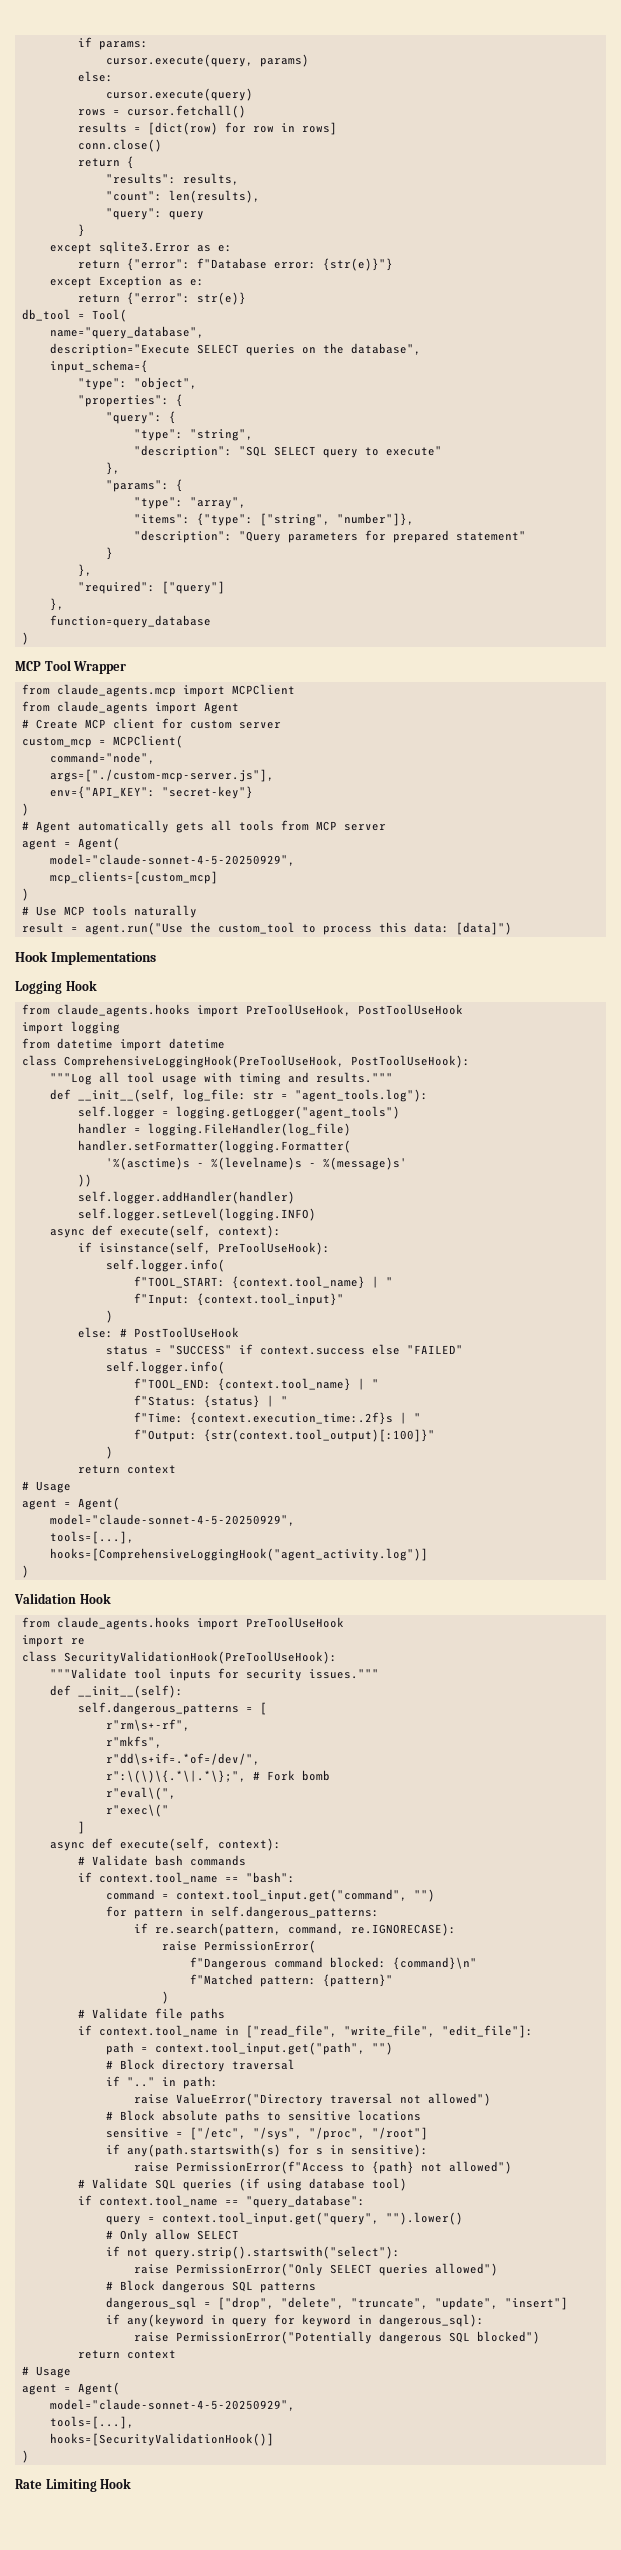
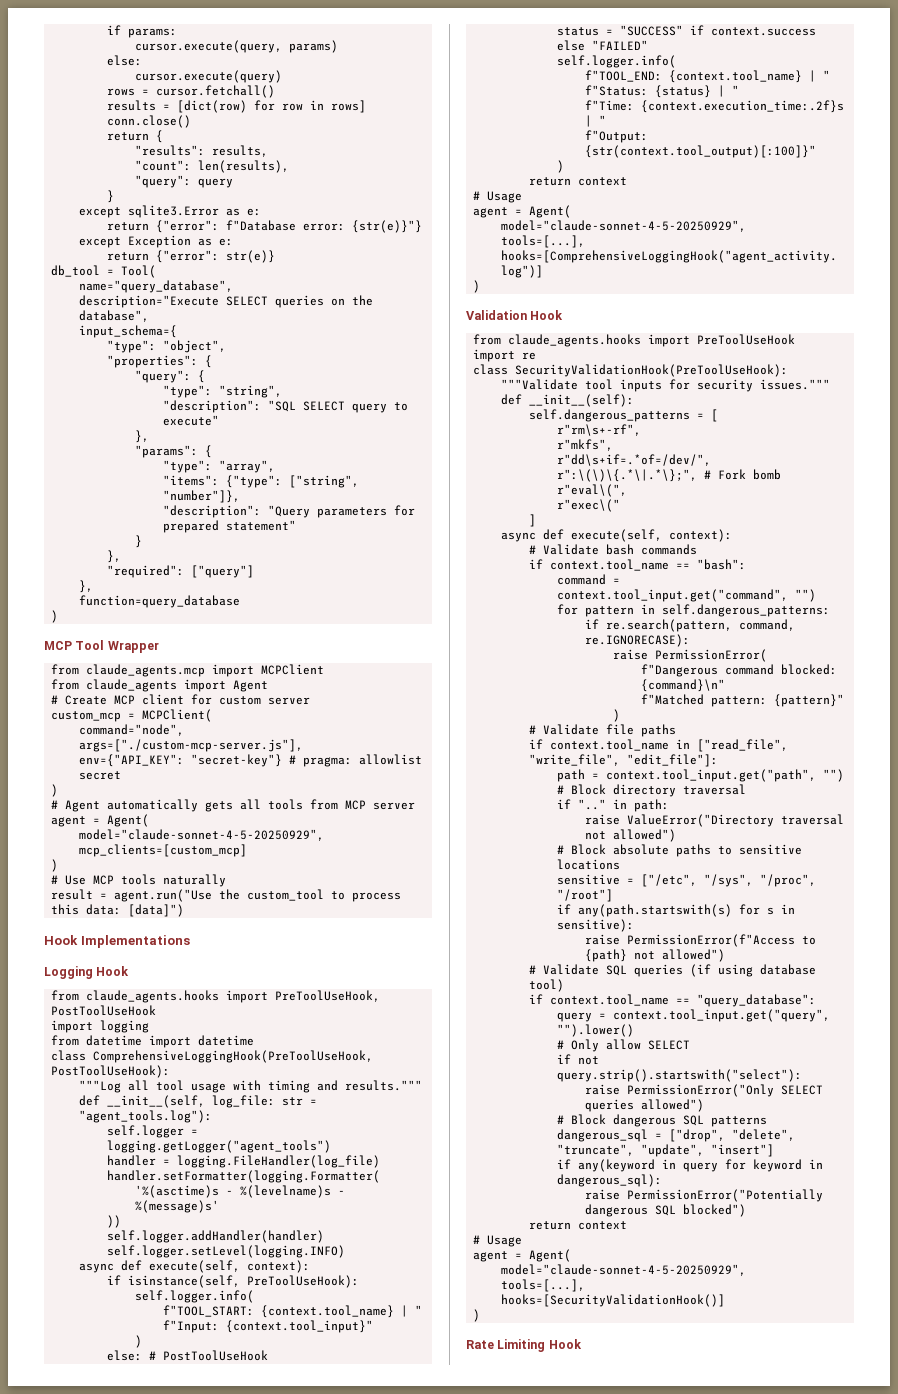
(254, 792) none -> [289,754,423,767] [79,771,122,780] # pragma: allowlist secret

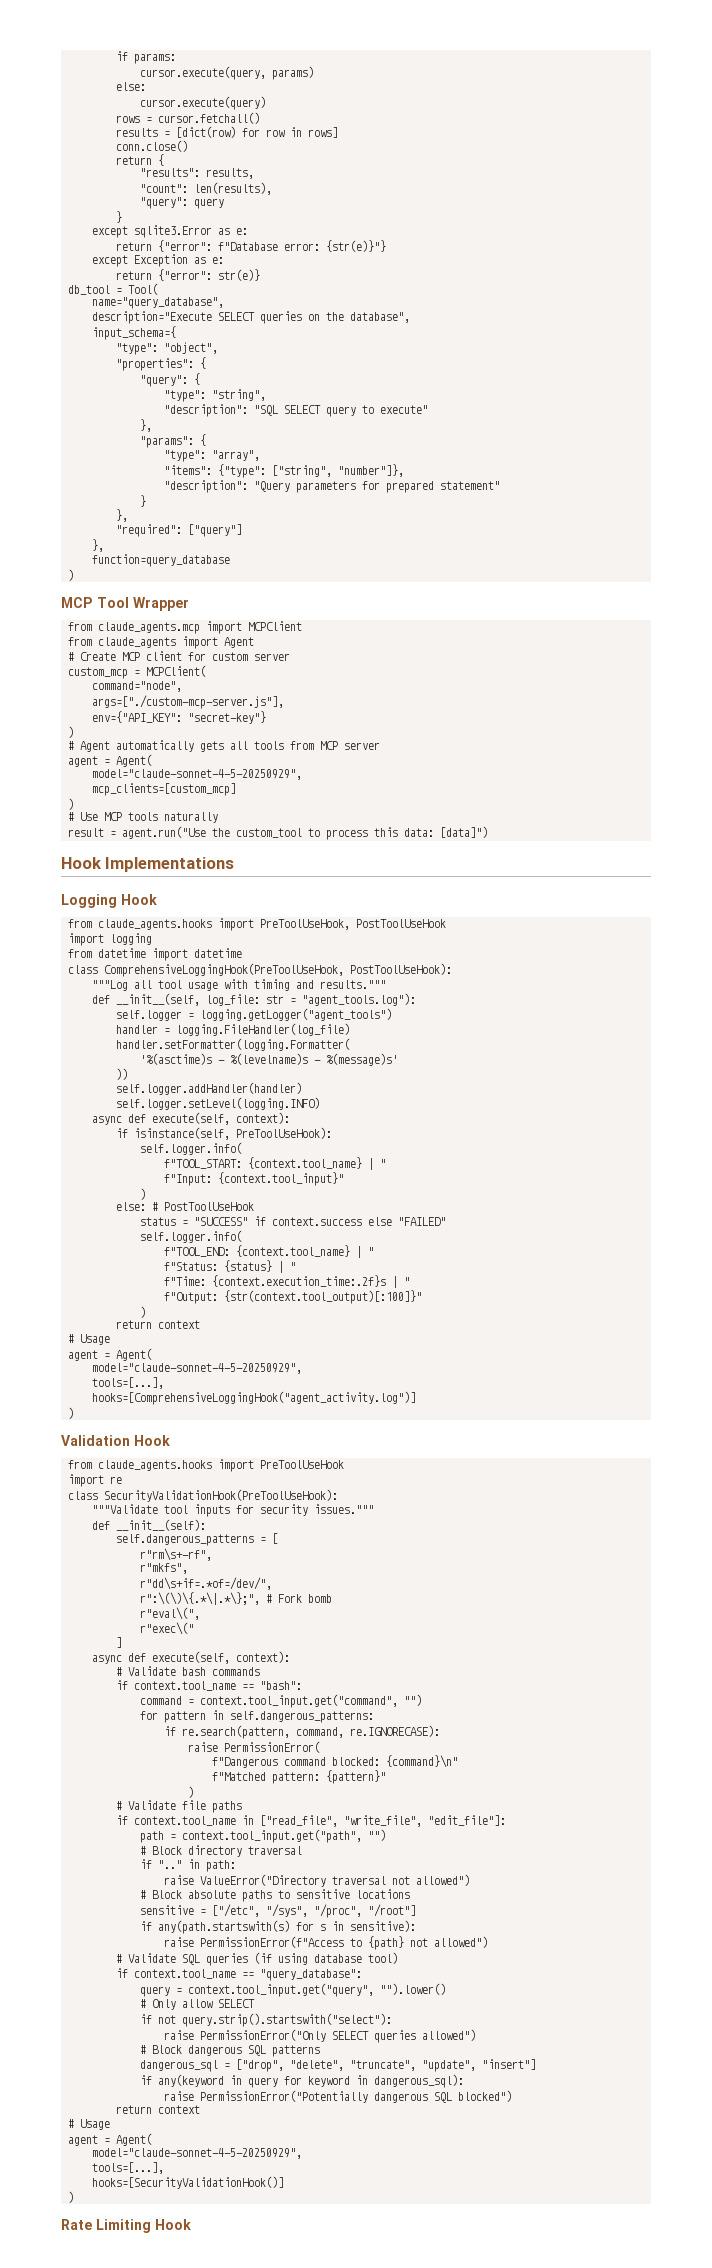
[289,754,423,767] [79,771,122,780] # pragma: allowlist secret -> (267, 717) none

